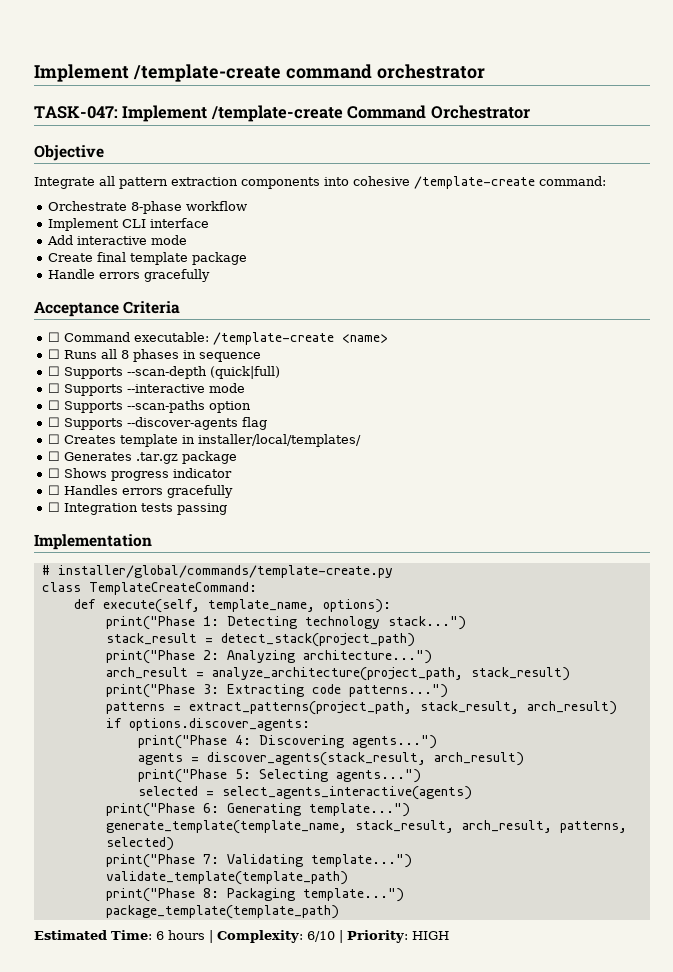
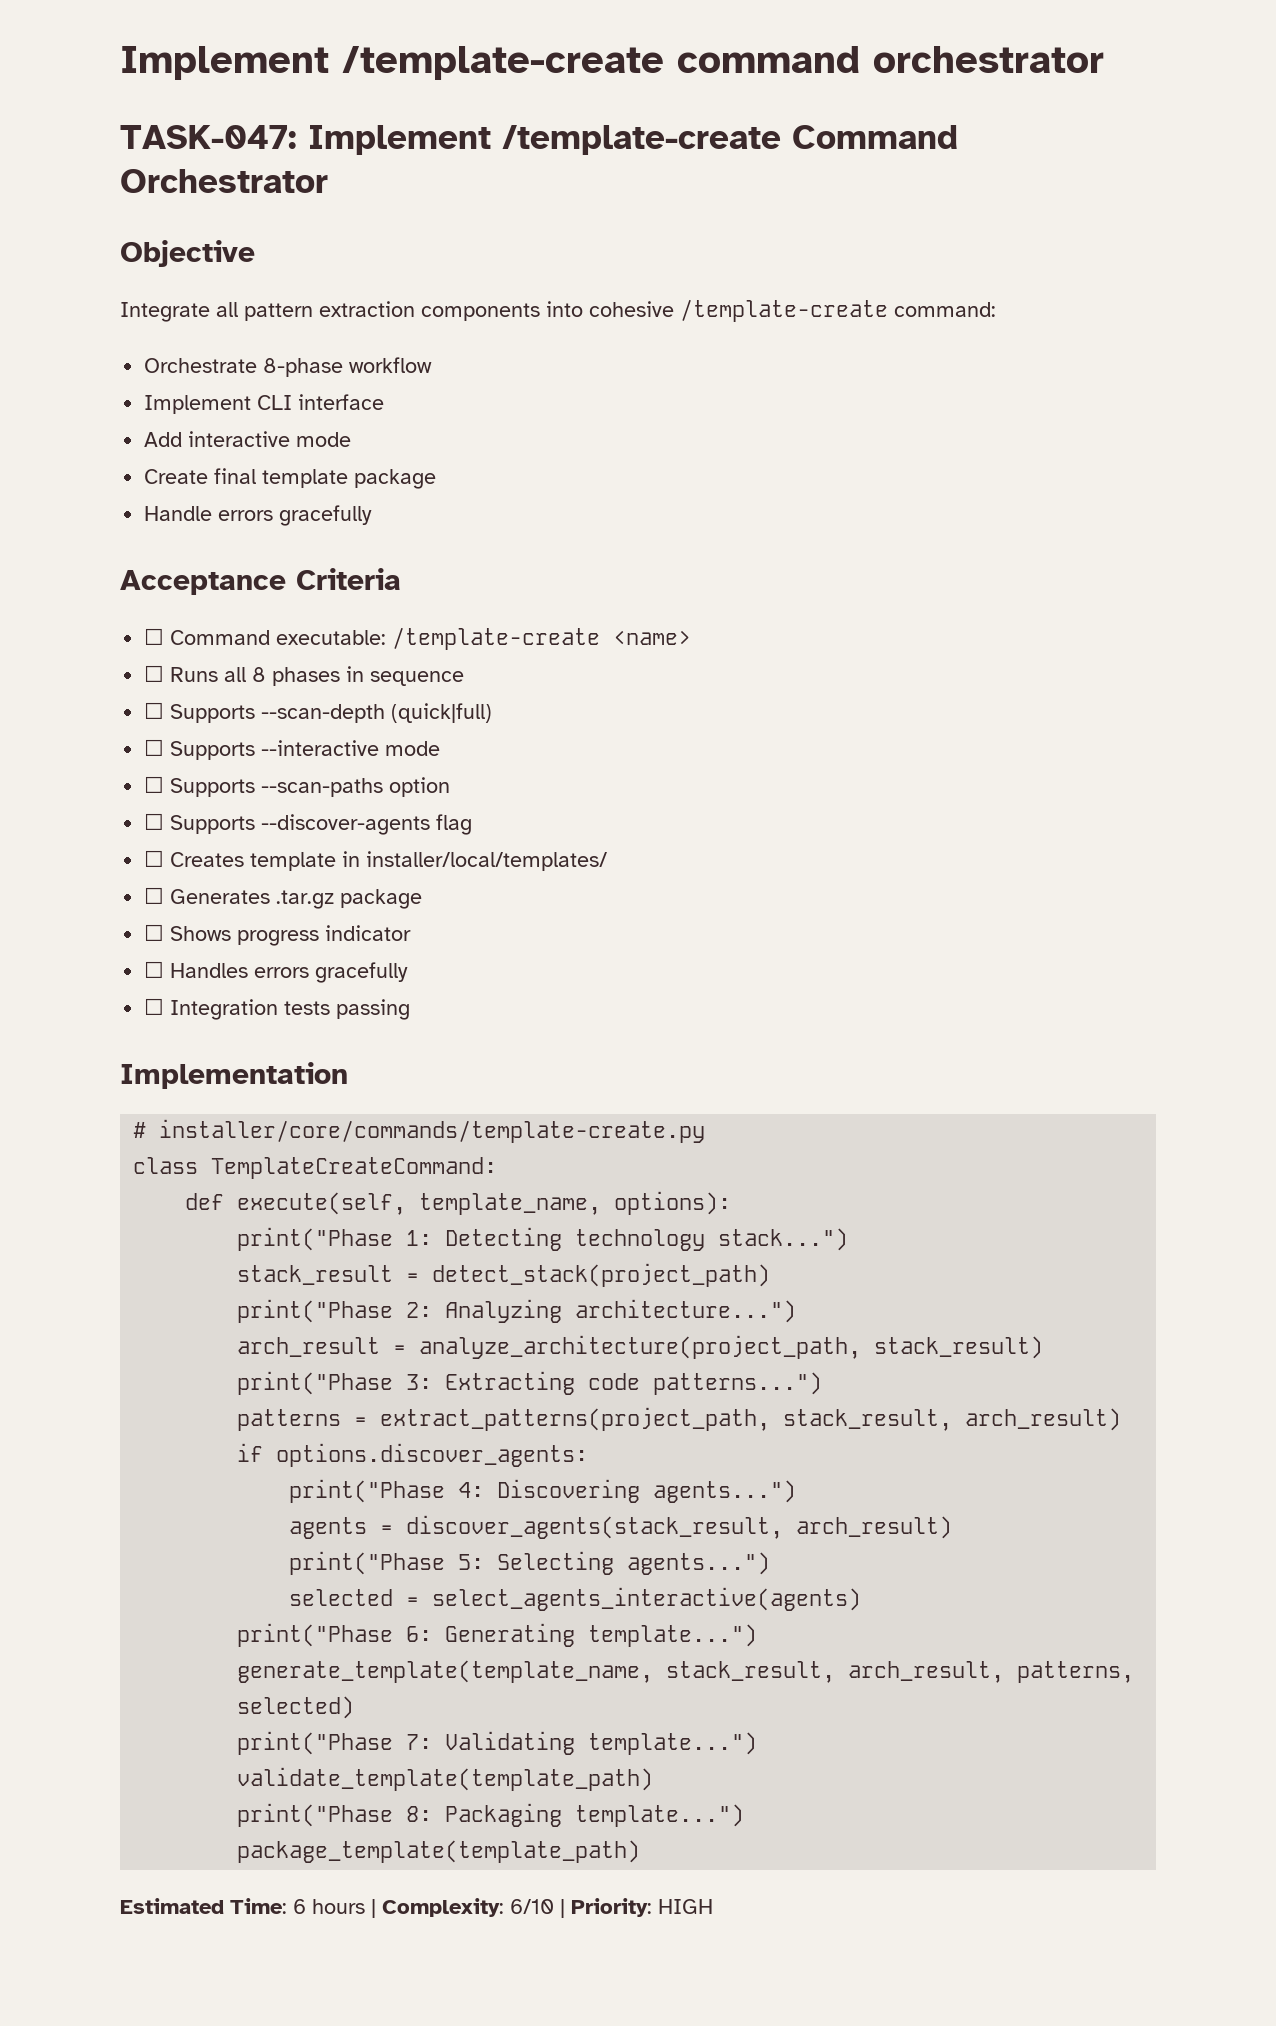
[57,565,393,578] installer/global/commands/template-create.py -> [159,1119,706,1143] installer/core/commands/template-create.py

